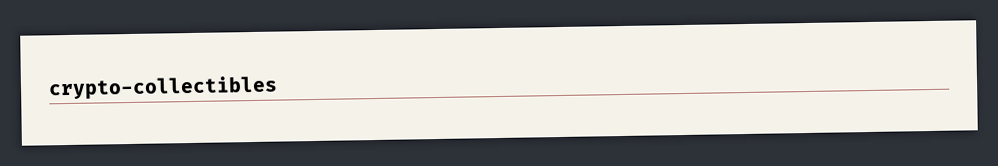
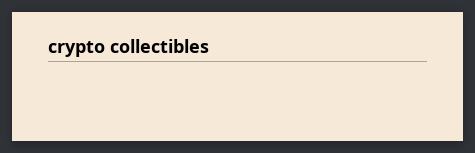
[48,75,278,101] crypto-collectibles -> [48,39,209,57] crypto collectibles

